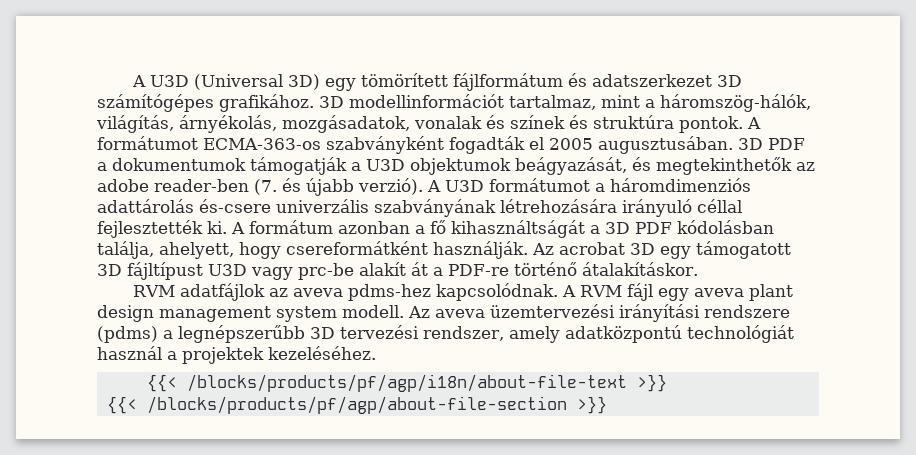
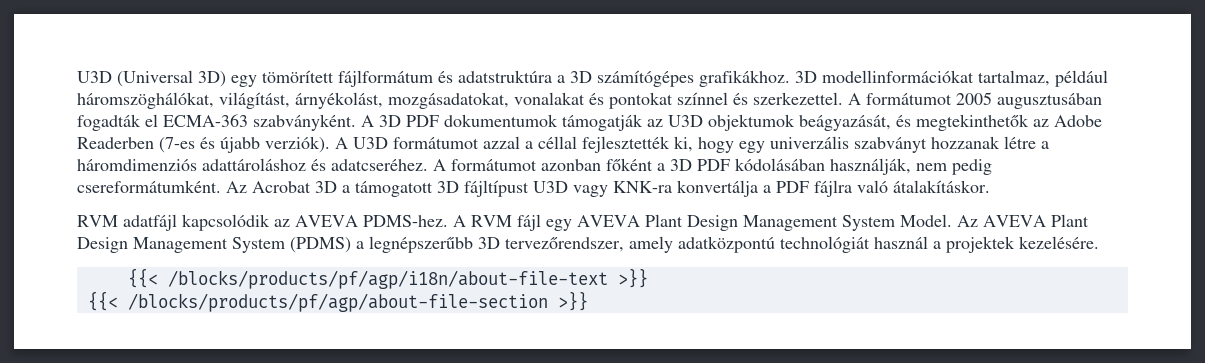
[132,75,147,87] A -> (77, 77) none
[592,74,743,87] [97,94,811,112] [96,115,761,133] [97,136,805,154] [97,162,107,171] adatszerkezet 3D számítógépes grafikához. 3D modellinformációt tartalmaz, mint a háromszög-hálók, világítás, árnyékolás, mozgásadatok, vonalak és színek és struktúra pontok. A formátumot ECMA-363-os szabványként fogadták el 2005 augusztusában. 3D PDF a -> [458,70,1108,87] [77,92,1102,109] [77,114,439,131] adatstruktúra a 3D számítógépes grafikákhoz. 3D modellinformációkat tartalmaz, például háromszöghálókat, világítást, árnyékolást, mozgásadatokat, vonalakat és pontokat színnel és szerkezettel. A formátumot 2005 augusztusában fogadták el ECMA-363 szabványként. A 3D PDF
[351,162,361,171] a -> [647,119,663,127] az
[97,179,277,195] adobe reader-ben (7. -> [1054,115,1102,127] [77,137,195,153] Adobe Readerben (7-es
[358,178,423,195] verzió). -> [265,136,330,153] verziók).
[595,178,751,192] [97,199,742,217] [97,220,774,238] [97,241,691,259] a háromdimenziós adattárolás és-csere univerzális szabványának létrehozására irányuló céllal fejlesztették ki. A formátum azonban a fő kihasználtságát a 3D PDF kódolásban találja, ahelyett, hogy csereformátként használják. Az acrobat 3D egy -> [483,136,1049,153] [77,158,992,175] [77,180,350,193] azzal a céllal fejlesztették ki, hogy egy univerzális szabványt hozzanak létre a háromdimenziós adattároláshoz és adatcseréhez. A formátumot azonban főként a 3D PDF kódolásában használják, nem pedig csereformátumként. Az Acrobat 3D a
[298,262,698,280] [133,283,794,301] [97,304,790,322] [97,326,158,343] prc-be alakít át a PDF-re történő átalakításkor. // RVM adatfájlok az aveva pdms-hez kapcsolódnak. A RVM fájl egy aveva plant design management system modell. Az aveva üzemtervezési irányítási rendszere (pdms) -> [613,180,990,197] [77,214,1089,231] [77,237,351,253] KNK-ra konvertálja a PDF fájlra való átalakításkor. // RVM adatfájl kapcsolódik az AVEVA PDMS-hez. A RVM fájl egy AVEVA Plant Design Management System Model. Az AVEVA Plant Design Management System (PDMS)
[340,325,504,341] tervezési rendszer, -> [505,237,624,252] tervezőrendszer,
[268,346,376,360] kezeléséhez. -> [1019,236,1099,249] kezelésére.

